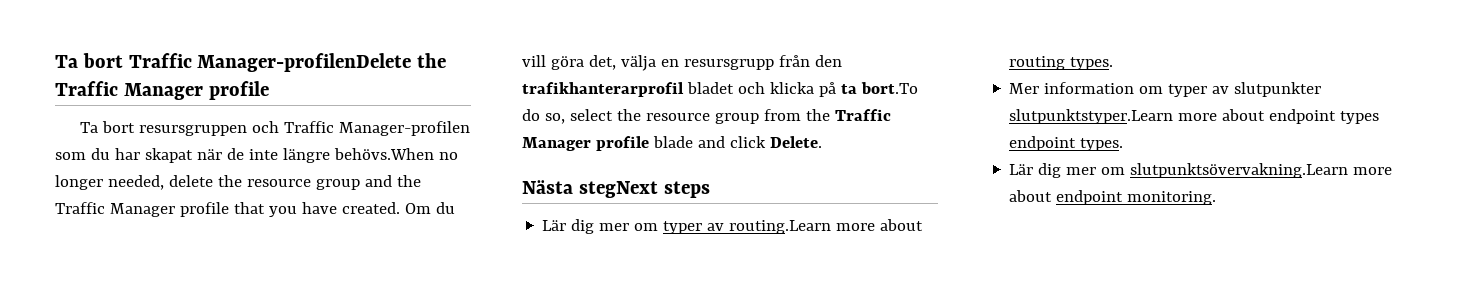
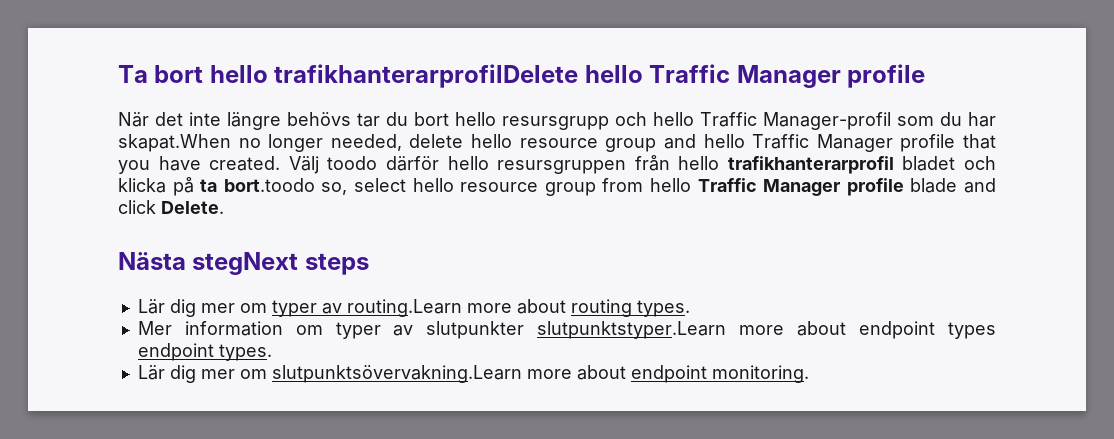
[55,53,447,72] Ta bort Traffic Manager-profilenDelete the -> [118,64,643,88] Ta bort hello trafikhanterarprofilDelete hello
[79,121,470,136] [55,148,434,163] Ta bort resursgruppen och Traffic Manager-profilen som du har skapat när de inte längre behövs.When -> [118,112,996,130] [118,134,231,152] När det inte längre behövs tar du bort hello resursgrupp och hello Traffic Manager-profil som du har skapat.When
[217,175,242,187] the -> [471,134,513,148] hello
[396,175,421,187] the -> [703,134,745,148] hello
[404,202,455,214] [522,55,842,71] Om du vill göra det, välja en resursgrupp från den -> [288,155,720,174] Välj toodo därför hello resursgruppen från hello
[860,82,918,94] [522,109,540,121] bort.To do -> [223,178,315,192] bort.toodo
[616,109,641,121] the -> [412,178,454,192] hello
[805,109,830,121] the -> [650,178,692,192] hello

